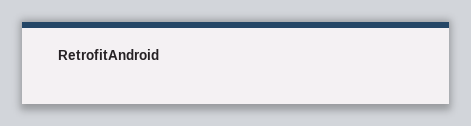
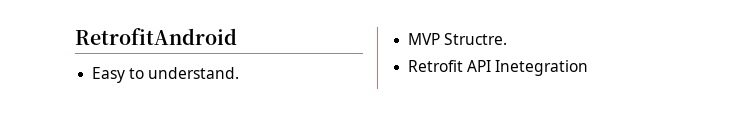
(159, 54) none -> [92,67,240,83] [408,33,508,45] [408,60,589,76] // Easy to understand. // MVP Structre. // Retrofit API Inetegration

